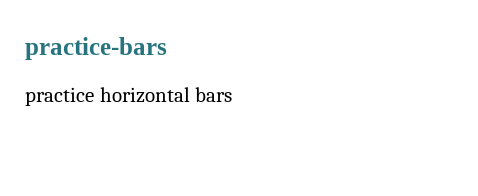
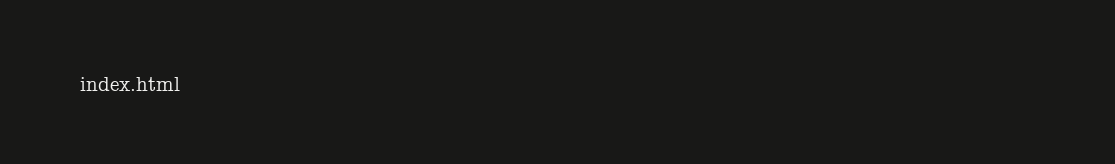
[25,37,167,60] [25,87,233,106] practice-bars // practice horizontal bars -> [80,77,180,91] index.html

